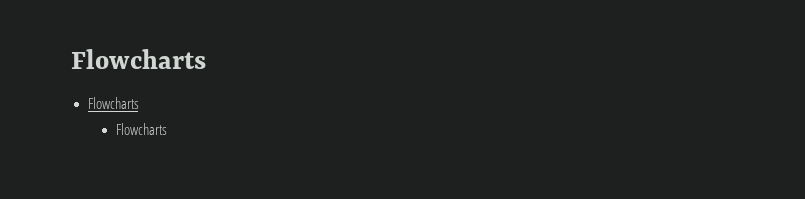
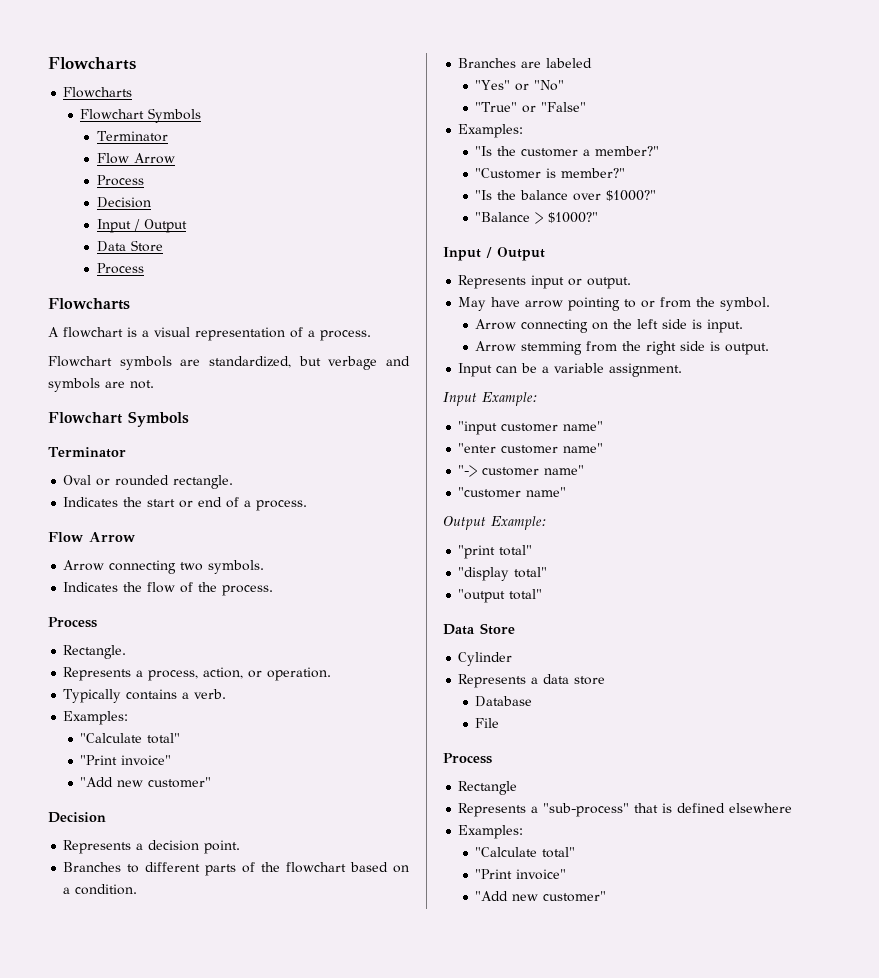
[115,123,167,135] Flowcharts -> [80,108,202,123] [96,131,168,142] [96,153,175,164] [96,175,144,186] [96,197,151,208] [96,219,187,233] [96,240,163,252] [96,263,144,274] [48,298,130,310] [48,327,371,341] [48,356,410,370] [48,378,154,392] [48,411,189,427] [48,447,126,458] [63,475,234,489] [63,497,308,511] [48,532,135,542] [63,560,265,574] [63,582,274,596] [48,617,97,628] [63,645,127,659] [63,667,332,681] [63,689,227,703] [63,711,129,725] [80,733,181,744] [80,755,172,766] [80,777,212,788] [48,812,106,823] [63,840,241,854] [63,862,409,876] [63,884,138,895] [458,58,593,68] [475,80,565,91] [475,102,587,113] [458,124,524,138] [475,146,660,157] [475,168,626,179] [475,190,657,201] [475,212,599,224] [443,247,545,261] [458,275,632,289] [458,297,771,311] [475,319,744,333] [475,341,770,355] [458,363,683,377] [443,392,538,406] [458,421,604,435] [458,443,604,454] [458,465,585,477] [458,487,567,498] [443,516,547,530] [458,545,533,559] [458,567,548,581] [458,589,543,603] [443,623,515,635] [458,652,513,666] [458,674,606,688] [475,696,533,707] [475,718,500,728] [443,753,492,764] [458,781,518,795] [458,803,793,817] [458,825,524,839] [475,847,576,858] [475,869,567,880] [475,891,607,902] Flowchart Symbols // Terminator // Flow Arrow // Process // Decision // Input / Output // Data Store // Process // Flowcharts // A flowchart is a visual representation of a process. // Flowchart symbols are standardized, but verbage and symbols are not. // Flowchart Symbols // Terminator // Oval or rounded rectangle. // Indicates the start or end of a process. // Flow Arrow // Arrow connecting two symbols. // Indicates the flow of the process. // Process // Rectangle. // Represents a process, action, or operation. // Typically contains a verb. // Examples: // "Calculate total" // "Print invoice" // "Add new customer" // Decision // Represents a decision point. // Branches to different parts of the flowchart based on a condition. // Branches are labeled // "Yes" or "No" // "True" or "False" // Examples: // "Is the customer a member?" // "Customer is member?" // "Is the balance over $1000?" // "Balance > $1000?" // Input / Output // Represents input or output. // May have arrow pointing to or from the symbol. // Arrow connecting on the left side is input. // Arrow stemming from the right side is output. // Input can be a variable assignment. // Input Example: // "input customer name" // "enter customer name" // "-> customer name" // "customer name" // Output Example: // "print total" // "display total" // "output total" // Data Store // Cylinder // Represents a data store // Database // File // Process // Rectangle // Represents a "sub-process" that is defined elsewhere // Examples: // "Calculate total" // "Print invoice" // "Add new customer"

